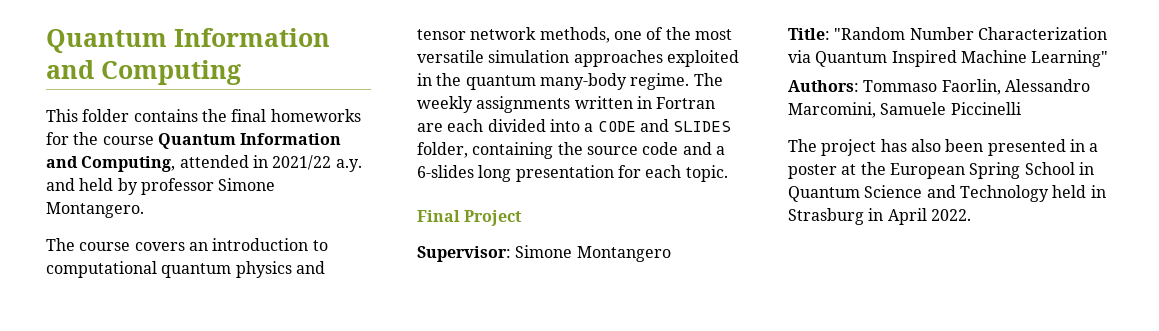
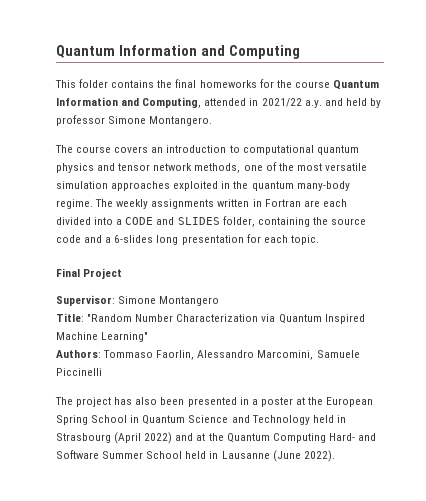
[788,208,971,225] Strasburg in April 2022. -> [56,432,376,444] [56,450,335,462] Strasbourg (April 2022) and at the Quantum Computing Hard- and Software Summer School held in Lausanne (June 2022).

